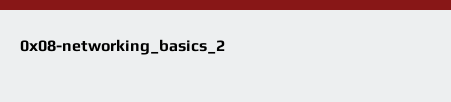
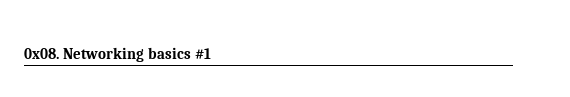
[20,39,225,55] 0x08-networking_basics_2 -> [24,47,212,62] 0x08. Networking basics #1

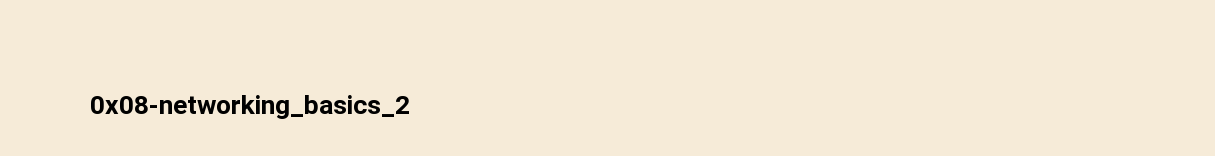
[24,47,212,62] 0x08. Networking basics #1 -> [90,95,410,119] 0x08-networking_basics_2

